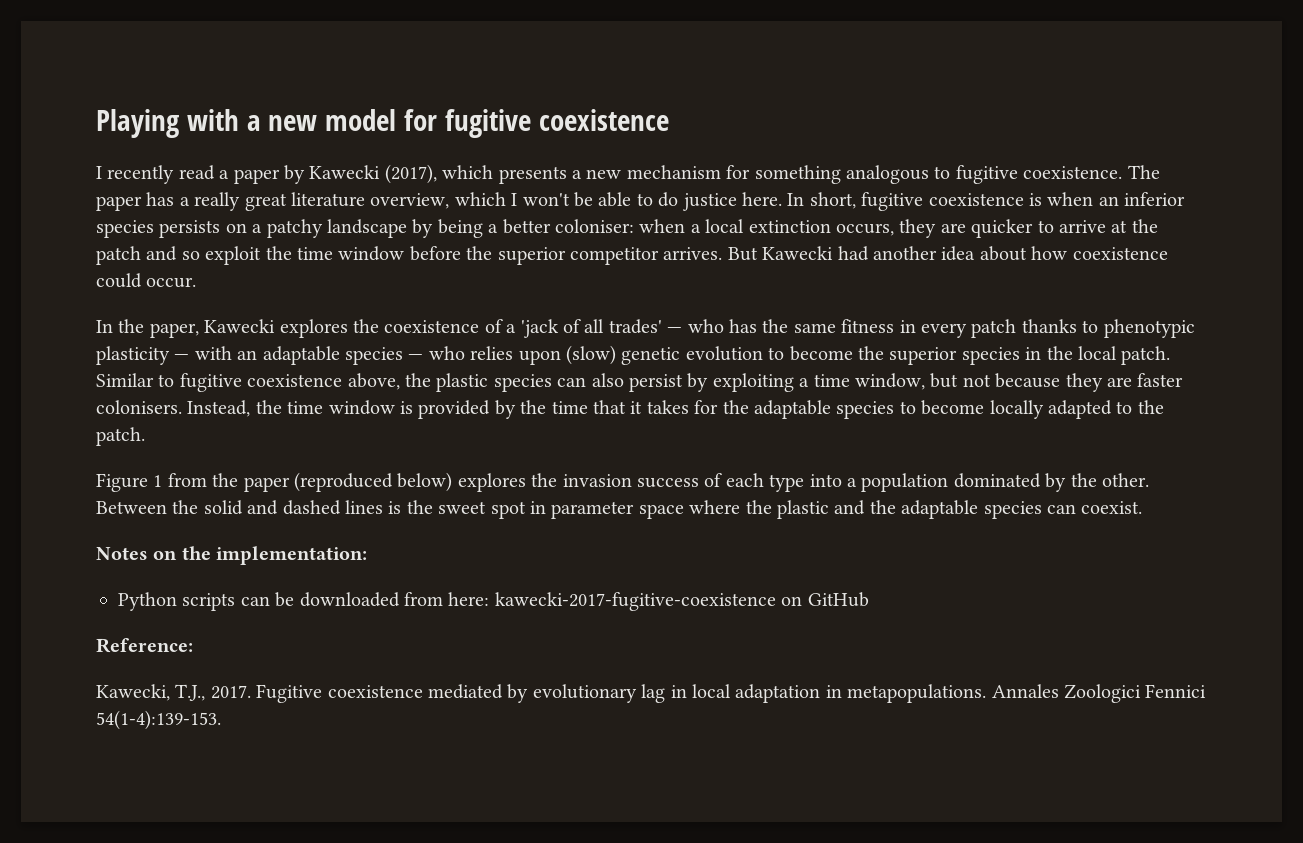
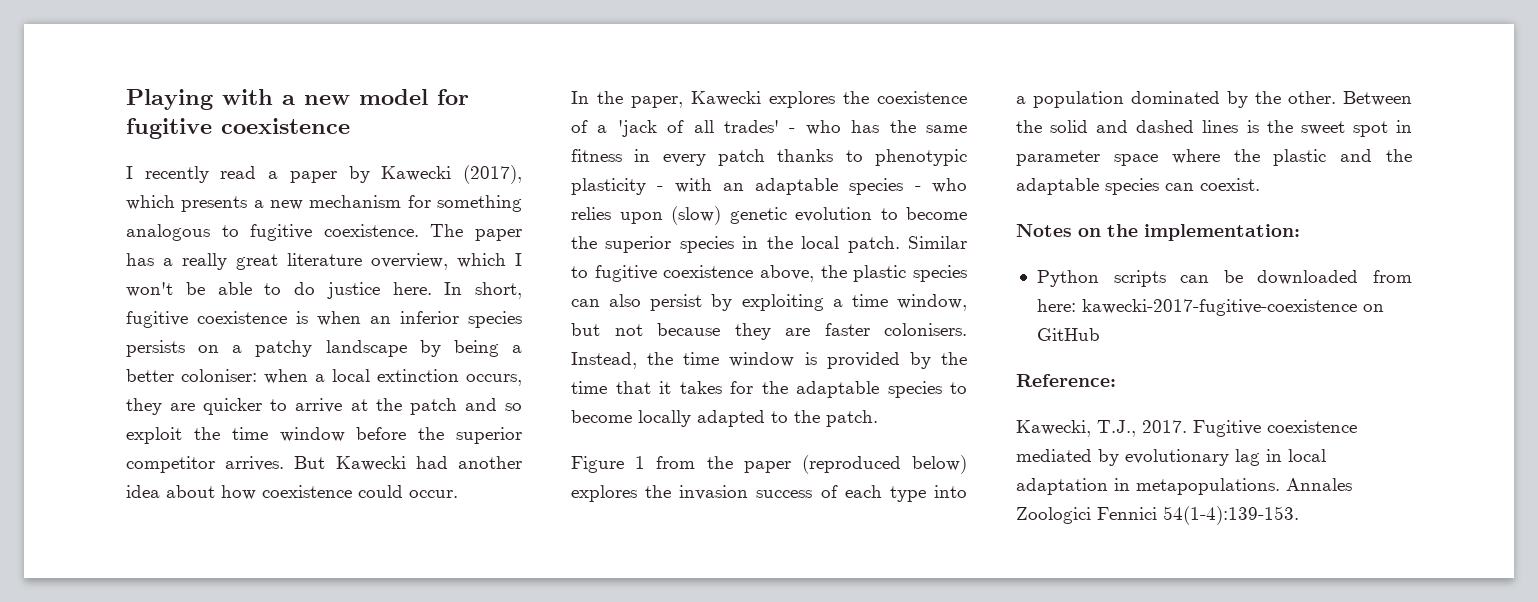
[667,327,683,333] — -> [789,128,796,133] -
[174,354,190,360] — -> [657,186,664,191] -
[408,354,424,360] — -> [914,186,921,191] -

